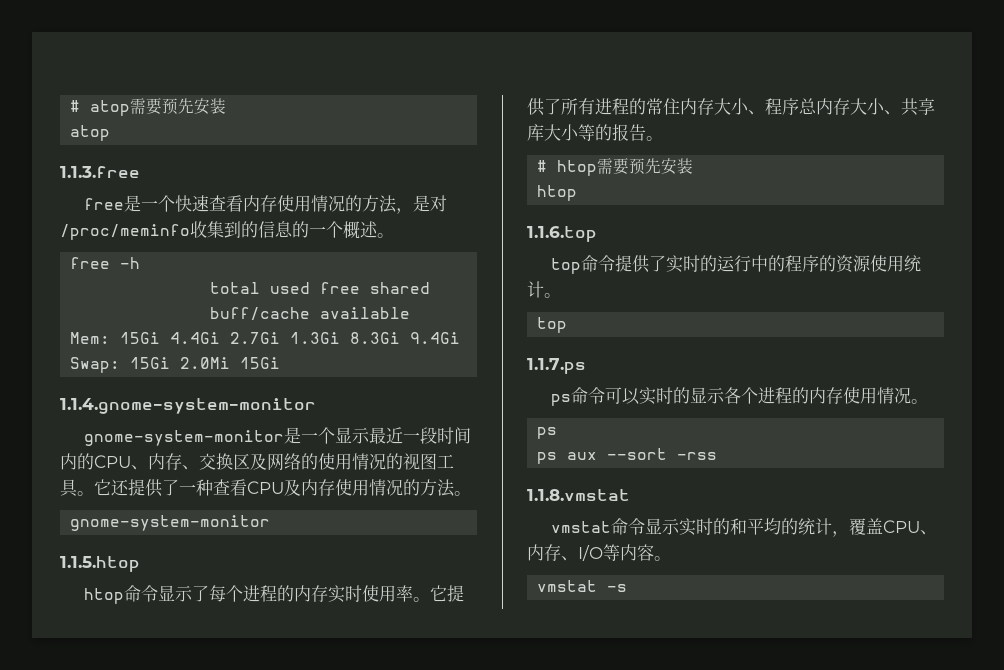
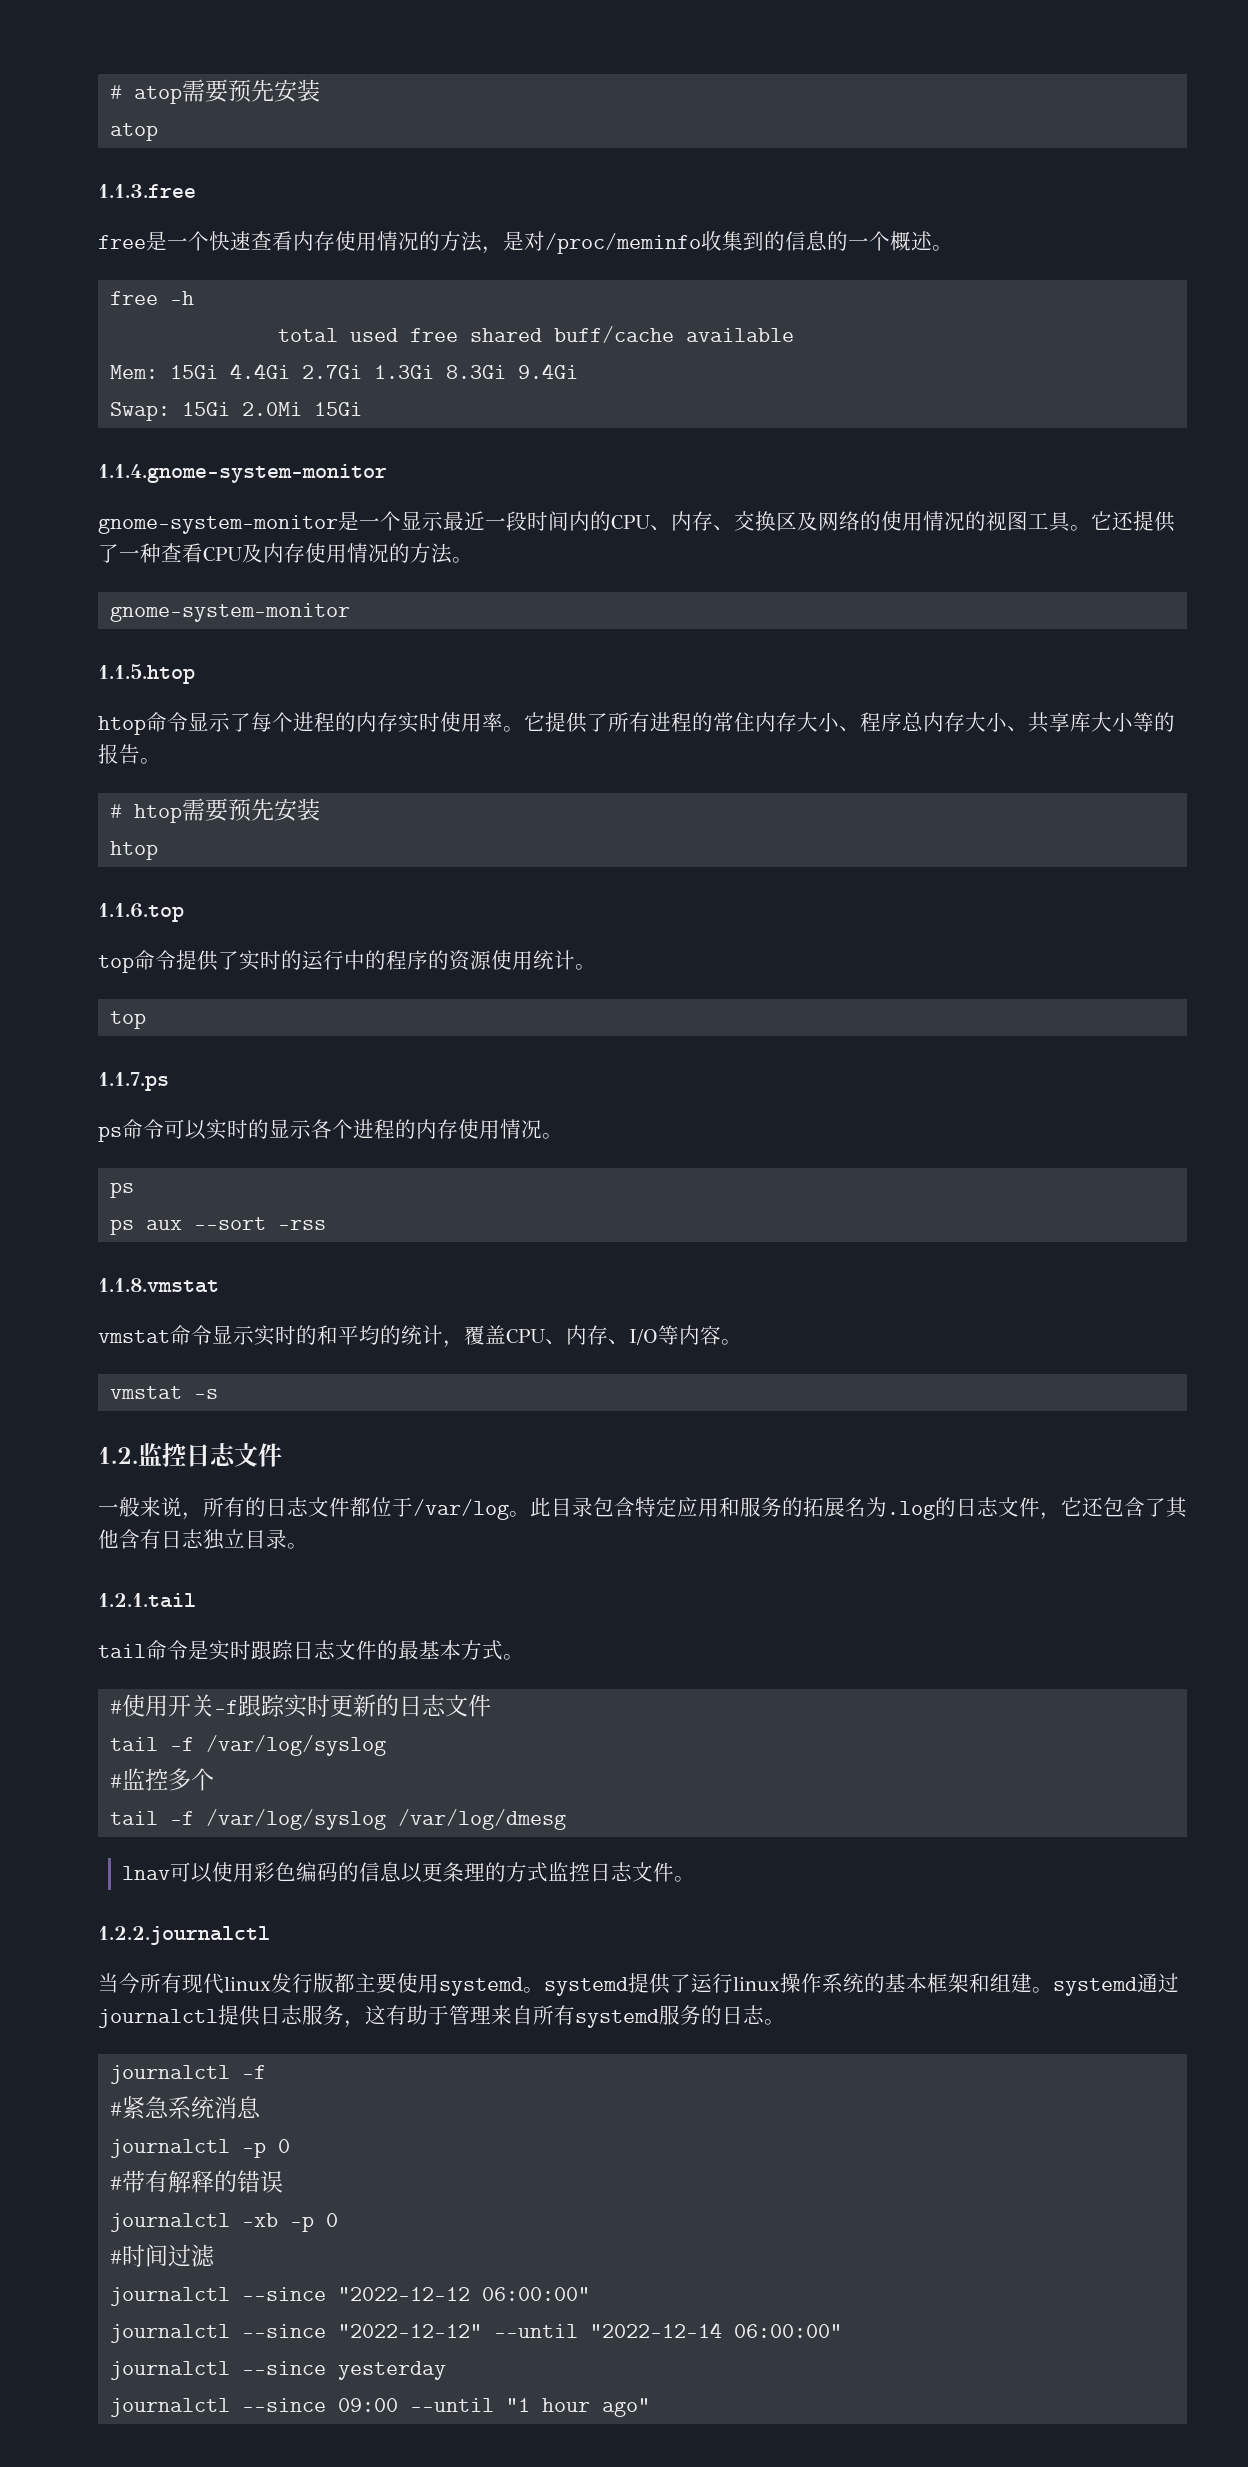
(628, 588) none -> [98,1443,282,1467] [98,1497,1188,1520] [98,1529,308,1550] [98,1593,196,1608] [98,1640,524,1661] [110,1694,492,1718] [110,1735,387,1756] [110,1768,215,1791] [110,1809,567,1830] [121,1862,695,1883] [98,1926,270,1945] [98,1973,1179,1996] [98,2005,785,2028] [110,2065,267,2084] [110,2096,262,2119] [110,2139,291,2158] [110,2170,284,2193] [110,2213,339,2232] [110,2244,216,2267] [110,2287,591,2306] [110,2322,843,2343] [110,2361,447,2380] [110,2398,651,2417] // 1.2.监控日志文件 // 一般来说，所有的日志文件都位于/var/log。此目录包含特定应用和服务的拓展名为.log的日志文件，它还包含了其他含有日志独立目录。 // 1.2.1.tail // tail命令是实时跟踪日志文件的最基本方式。 // #使用开关-f跟踪实时更新的日志文件 // tail -f /var/log/syslog // #监控多个 // tail -f /var/log/syslog /var/log/dmesg // lnav可以使用彩色编码的信息以更条理的方式监控日志文件。 // 1.2.2.journalctl // 当今所有现代linux发行版都主要使用systemd。systemd提供了运行linux操作系统的基本框架和组建。systemd通过journalctl提供日志服务，这有助于管理来自所有systemd服务的日志。 // journalctl -f // #紧急系统消息 // journalctl -p 0 // #带有解释的错误 // journalctl -xb -p 0 // #时间过滤 // journalctl --since "2022-12-12 06:00:00" // journalctl --since "2022-12-12" --until "2022-12-14 06:00:00" // journalctl --since yesterday // journalctl --since 09:00 --until "1 hour ago"

